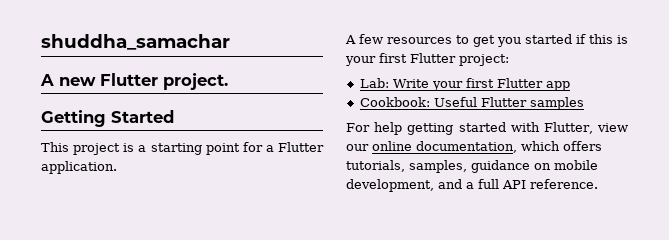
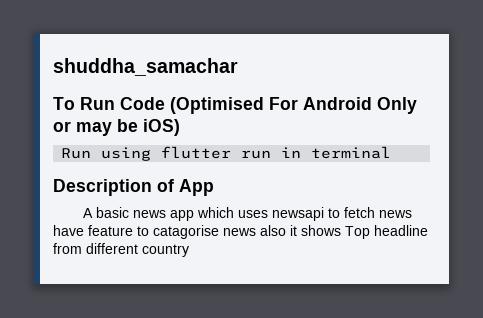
[40,73,228,90] [41,110,174,127] [41,142,324,155] [41,161,117,174] [345,34,628,47] [345,53,509,66] [359,78,570,91] [359,97,584,110] [346,122,628,135] [346,141,602,153] [346,160,598,173] [346,179,598,192] A new Flutter project. // Getting Started // This project is a starting point for a Flutter application. // A few resources to get you started if this is your first Flutter project: // Lab: Write your first Flutter app // Cookbook: Useful Flutter samples // For help getting started with Flutter, view our online documentation, which offers tutorials, samples, guidance on mobile development, and a full API reference. -> [53,97,417,114] [53,119,180,136] [61,146,392,161] [53,179,214,196] [83,207,413,221] [53,225,428,239] [53,243,189,257] To Run Code (Optimised For Android Only or may be iOS) // Run using flutter run in terminal // Description of App // A basic news app which uses newsapi to fetch news have feature to catagorise news also it shows Top headline from different country

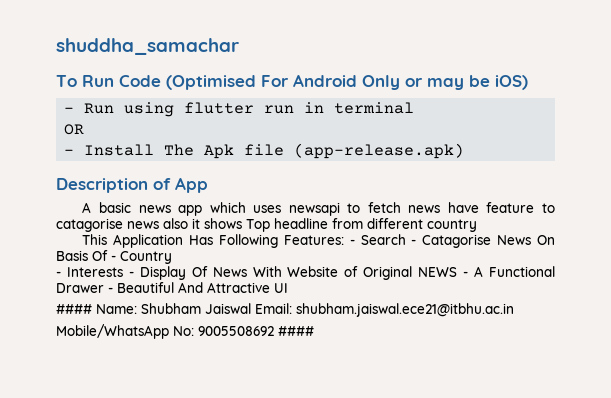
(180, 127) none -> [64,107,75,113] -
(392, 152) none -> [64,124,85,135] [64,143,465,159] // OR // - Install The Apk file (app-release.apk)
(189, 250) none -> [82,234,555,248] [56,250,172,264] [56,266,555,280] [56,282,288,293] [56,303,514,317] [56,324,314,339] // This Application Has Following Features: - Search - Catagorise News On Basis Of - Country // - Interests - Display Of News With Website of Original NEWS - A Functional Drawer - Beautiful And Attractive UI // #### Name: Shubham Jaiswal Email: shubham.jaiswal.ece21@itbhu.ac.in // Mobile/WhatsApp No: 9005508692 ####

